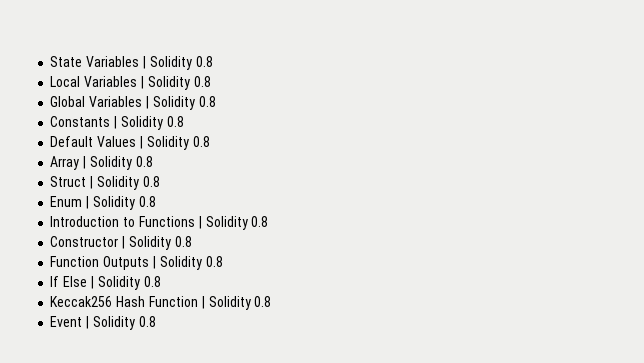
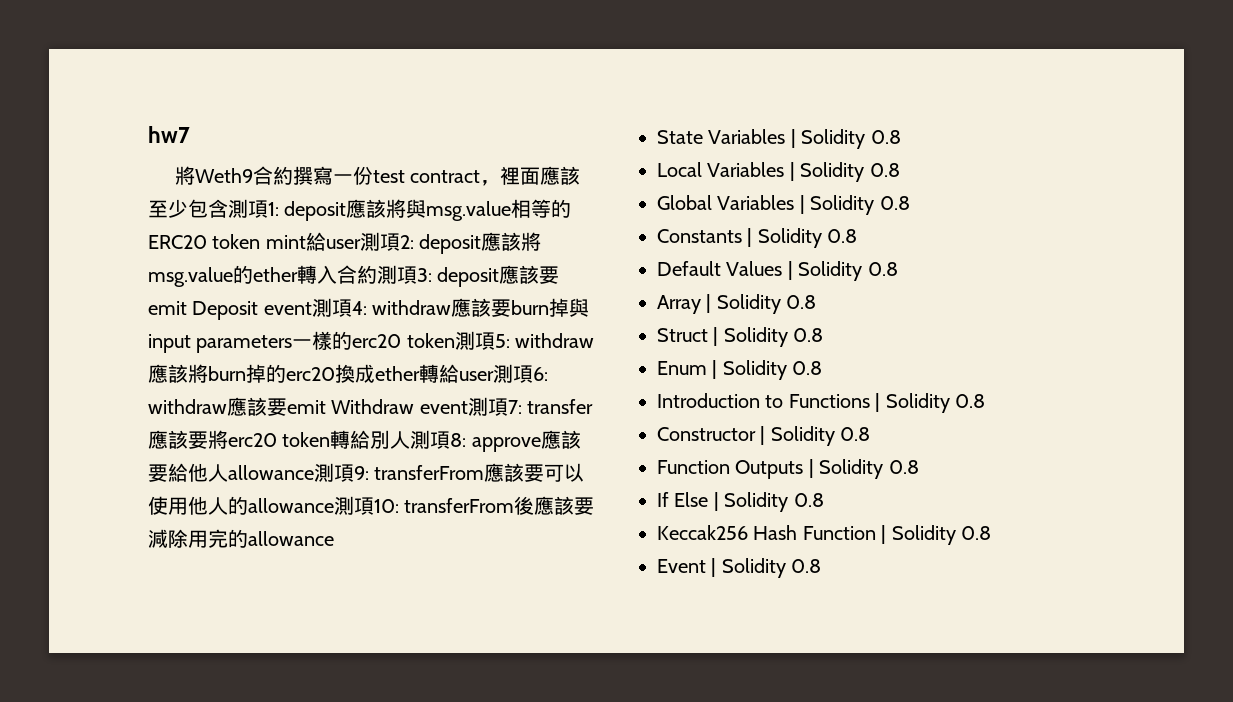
(50, 61) none -> [148,126,190,143] [174,166,581,186] [148,199,572,221] [148,232,542,254] [148,265,560,287] [148,298,590,320] [148,331,595,353] [148,364,548,383] [148,397,594,416] [148,430,581,452] [148,463,585,482] [148,496,595,515] [148,529,334,548] hw7 // 將Weth9合約撰寫一份test contract，裡面應該至少包含測項1: deposit應該將與msg.value相等的ERC20 token mint給user測項2: deposit應該將msg.value的ether轉入合約測項3: deposit應該要emit Deposit event測項4: withdraw應該要burn掉與input parameters一樣的erc20 token測項5: withdraw應該將burn掉的erc20換成ether轉給user測項6: withdraw應該要emit Withdraw event測項7: transfer應該要將erc20 token轉給別人測項8: approve應該要給他人allowance測項9: transferFrom應該要可以使用他人的allowance測項10: transferFrom後應該要減除用完的allowance //

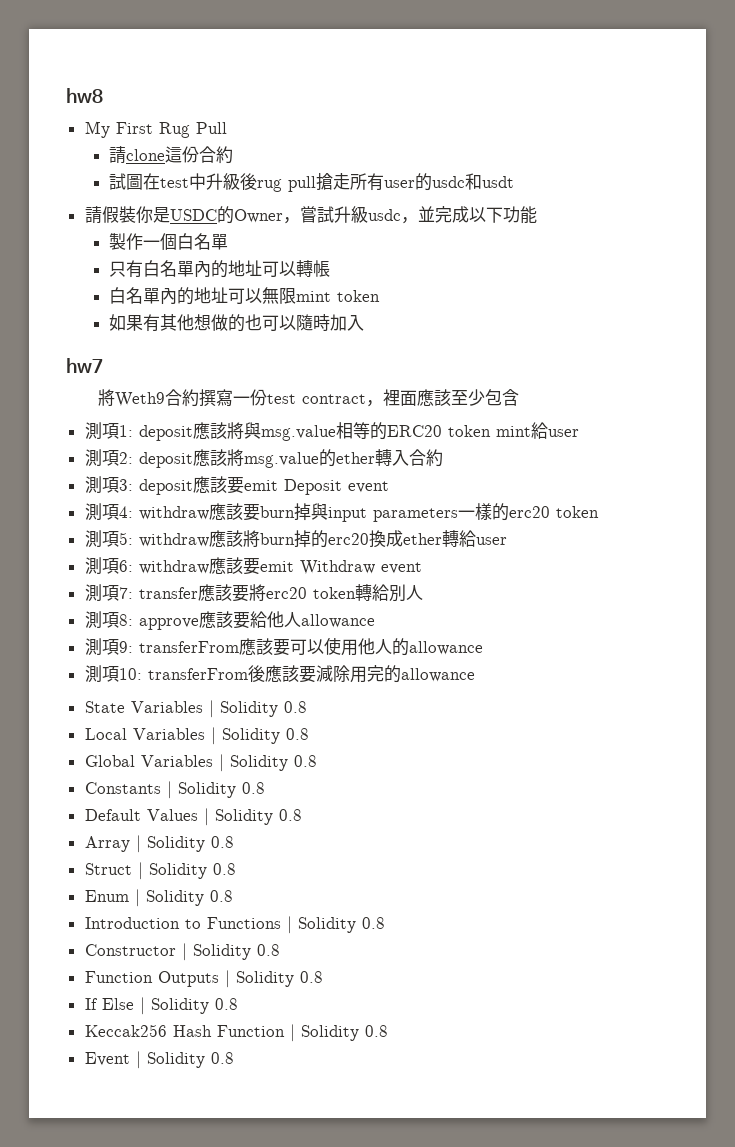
(148, 134) none -> [66,88,103,103] [84,121,227,138] [109,146,234,164] [109,172,515,192] [84,206,537,224] [109,233,229,250] [109,260,331,278] [109,287,381,305] [109,314,365,332] hw8 // My First Rug Pull // 請clone這份合約 // 試圖在test中升級後rug pull搶走所有user的usdc和usdt // 請假裝你是USDC的Owner，嘗試升級usdc，並完成以下功能 // 製作一個白名單 // 只有白名單內的地址可以轉帳 // 白名單內的地址可以無限mint token // 如果有其他想做的也可以隨時加入 //
(228, 208) none -> (519, 397) //
(361, 244) none -> (579, 433) //
(377, 274) none -> (443, 458) //
(312, 308) none -> (389, 487) //
(455, 340) none -> (599, 512) //
(494, 376) none -> (507, 541) //
(468, 407) none -> (422, 568) //
(411, 440) none -> (423, 592) //
(314, 472) none -> (375, 621) //
(334, 505) none -> (483, 648) //

